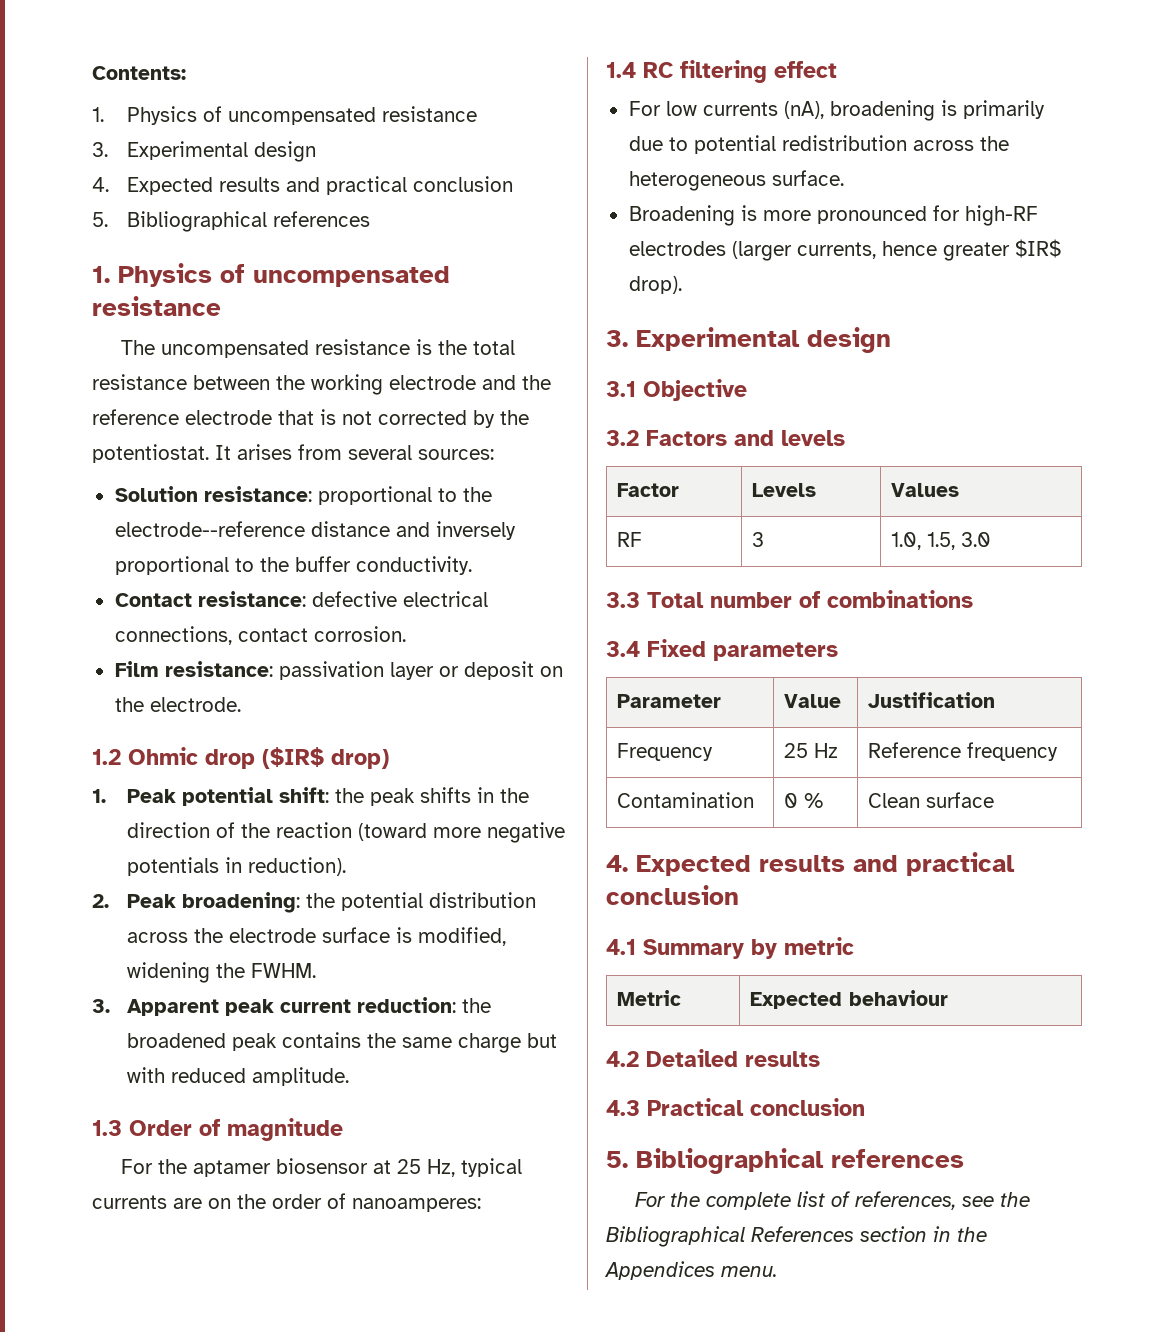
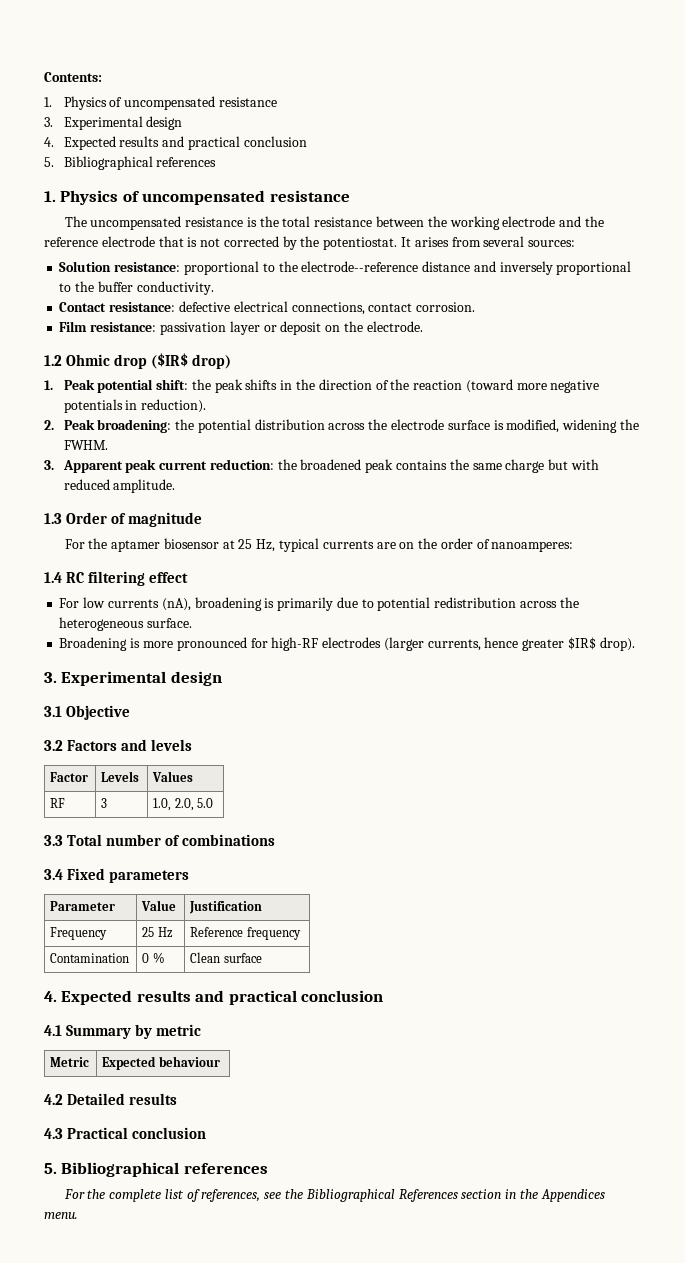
[926,532,991,550] 1.5, 3.0 -> [174,798,214,811] 2.0, 5.0

